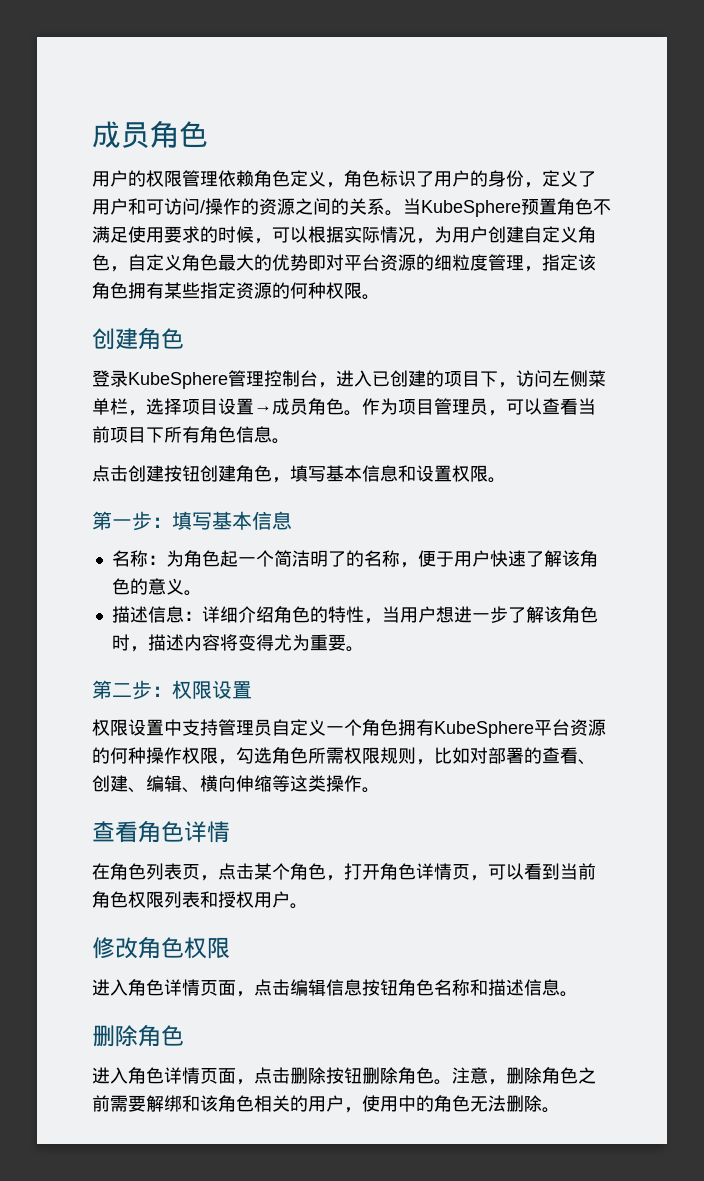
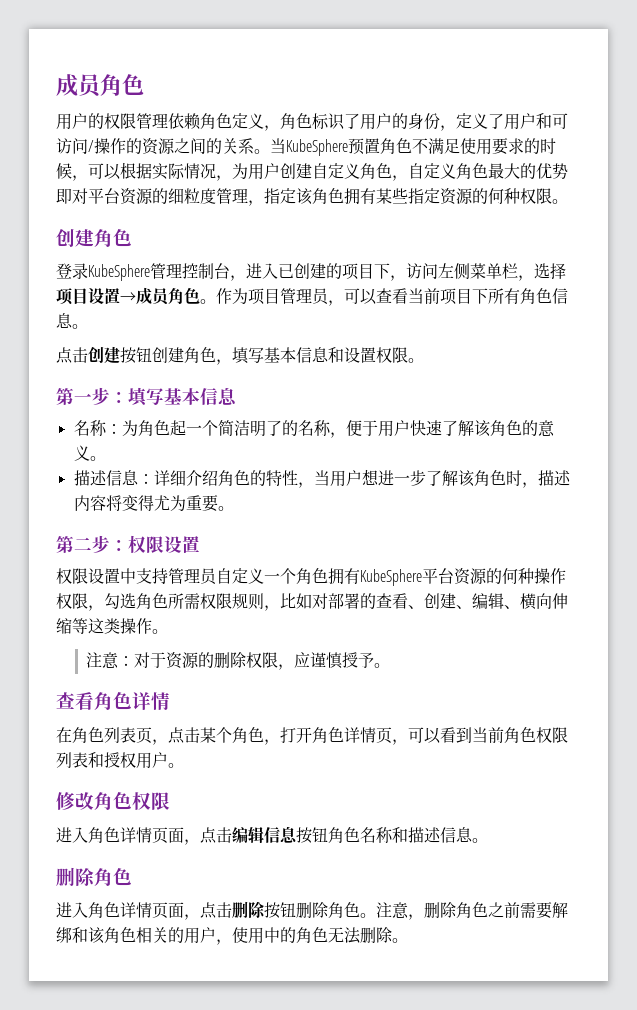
(380, 790) none -> [86,652,391,670] // 注意：对于资源的删除权限，应谨慎授予。

